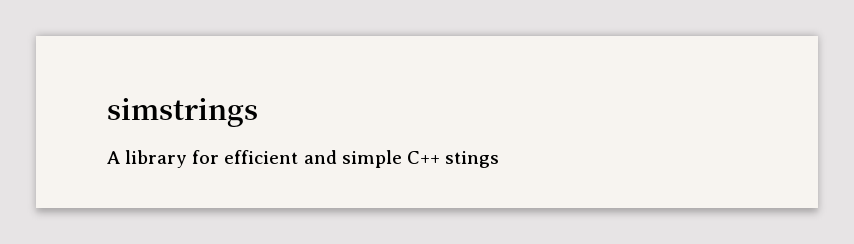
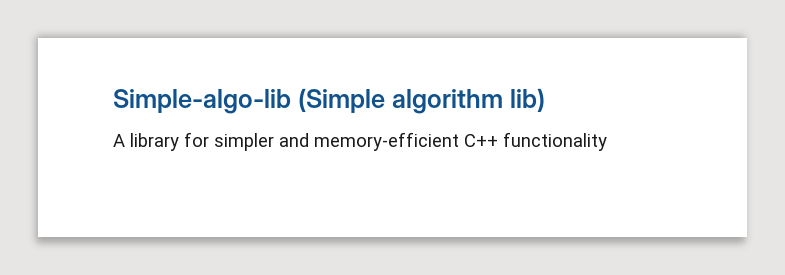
[107,98,258,127] simstrings -> [113,88,545,114] Simple-algo-lib (Simple algorithm lib)
[224,150,499,168] efficient and simple C++ stings -> [214,132,607,151] simpler and memory-efficient C++ functionality

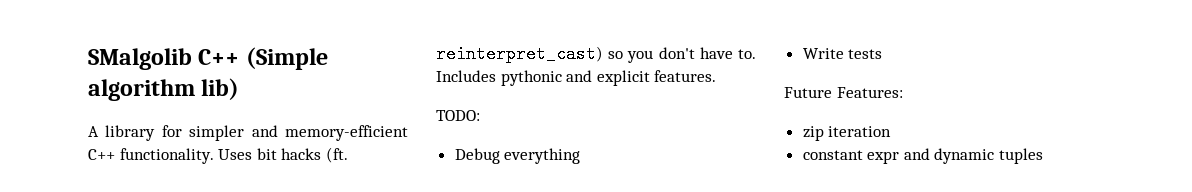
[113,89,291,114] Simple-algo-lib -> [88,48,240,70] SMalgolib C++
[503,132,607,151] functionality -> [119,147,348,164] [436,45,756,63] [436,70,717,86] [436,110,480,121] [454,148,581,164] [802,48,883,59] [784,87,903,98] [802,126,892,141] [802,148,1044,164] functionality. Uses bit hacks (ft. reinterpret_cast) so you don't have to. Includes pythonic and explicit features. // TODO: // Debug everything // Write tests // Future Features: // zip iteration // constant expr and dynamic tuples

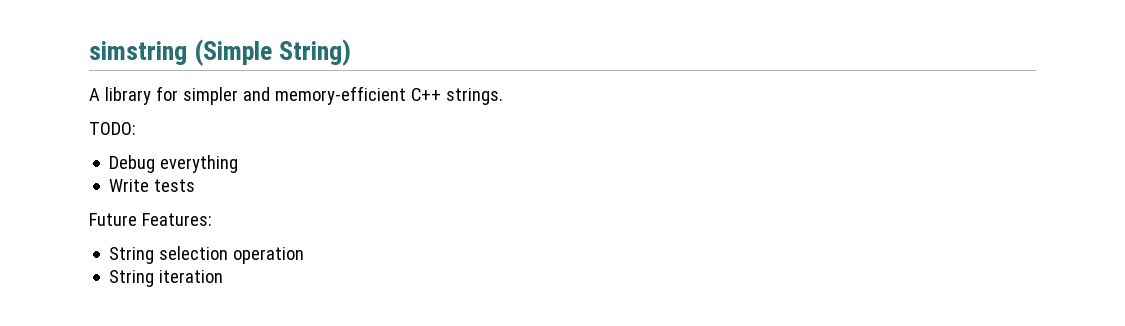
[88,47,328,70] [88,78,240,101] SMalgolib C++ (Simple algorithm lib) -> [89,39,352,66] simstring (Simple String)
[119,147,348,164] [436,45,756,63] [436,70,717,86] functionality. Uses bit hacks (ft. reinterpret_cast) so you don't have to. Includes pythonic and explicit features. -> [445,88,503,105] strings.
[802,126,892,141] [802,148,1044,164] zip iteration // constant expr and dynamic tuples -> [109,246,305,264] [109,270,224,287] String selection operation // String iteration

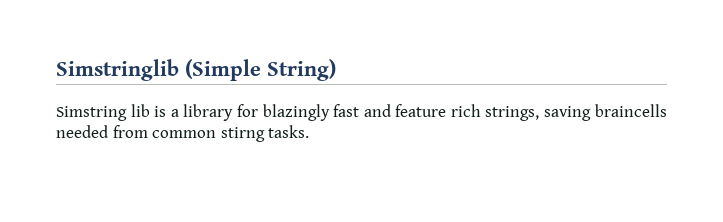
[89,41,187,65] simstring -> [56,59,179,81] Simstringlib
[89,86,503,105] [89,122,136,135] [109,155,239,173] [109,179,196,192] [89,213,212,226] [109,246,305,264] [109,270,224,287] A library for simpler and memory-efficient C++ strings. // TODO: // Debug everything // Write tests // Future Features: // String selection operation // String iteration -> [56,104,667,121] [56,125,310,142] Simstring lib is a library for blazingly fast and feature rich strings, saving braincells needed from common stirng tasks.

